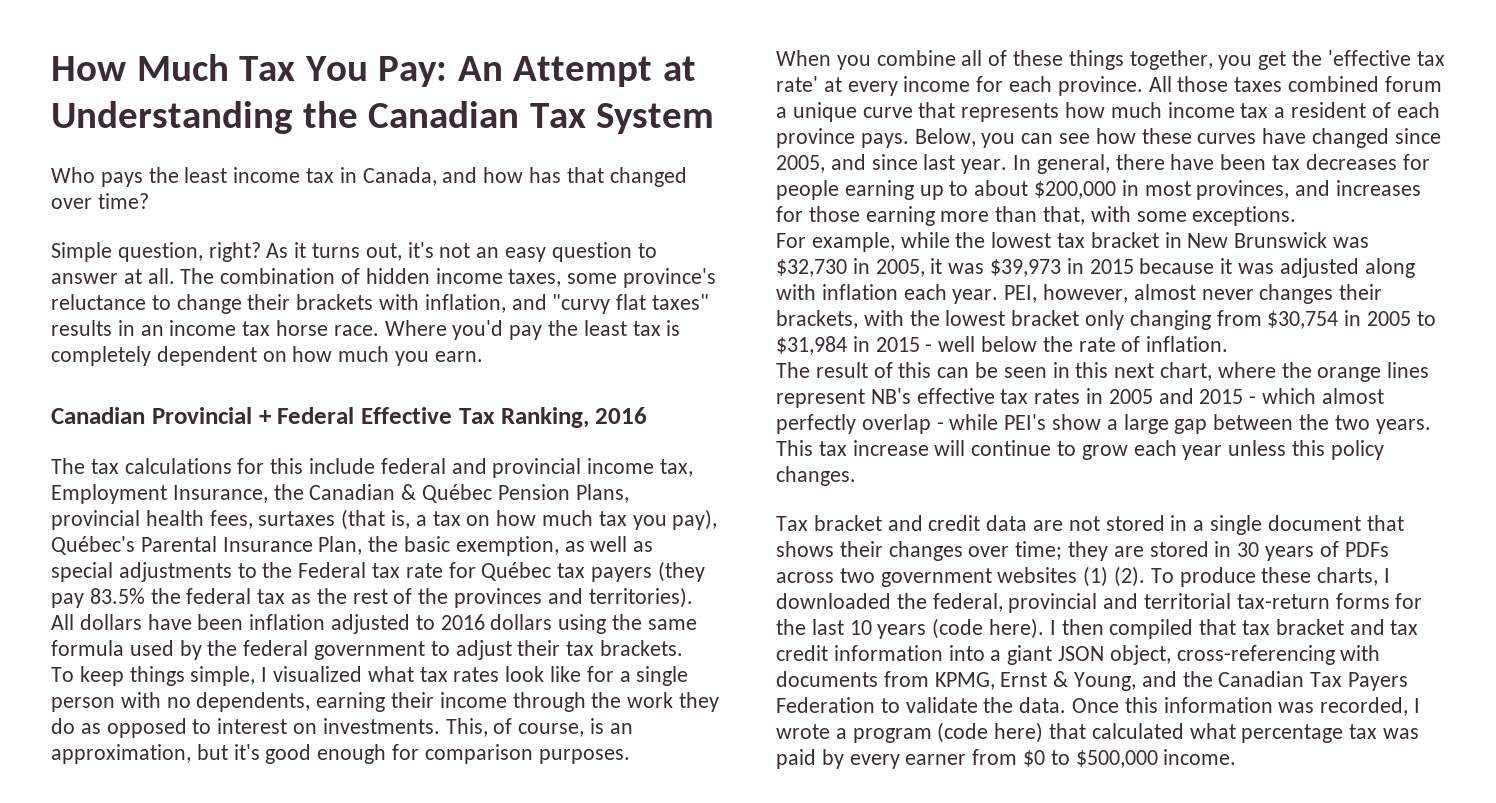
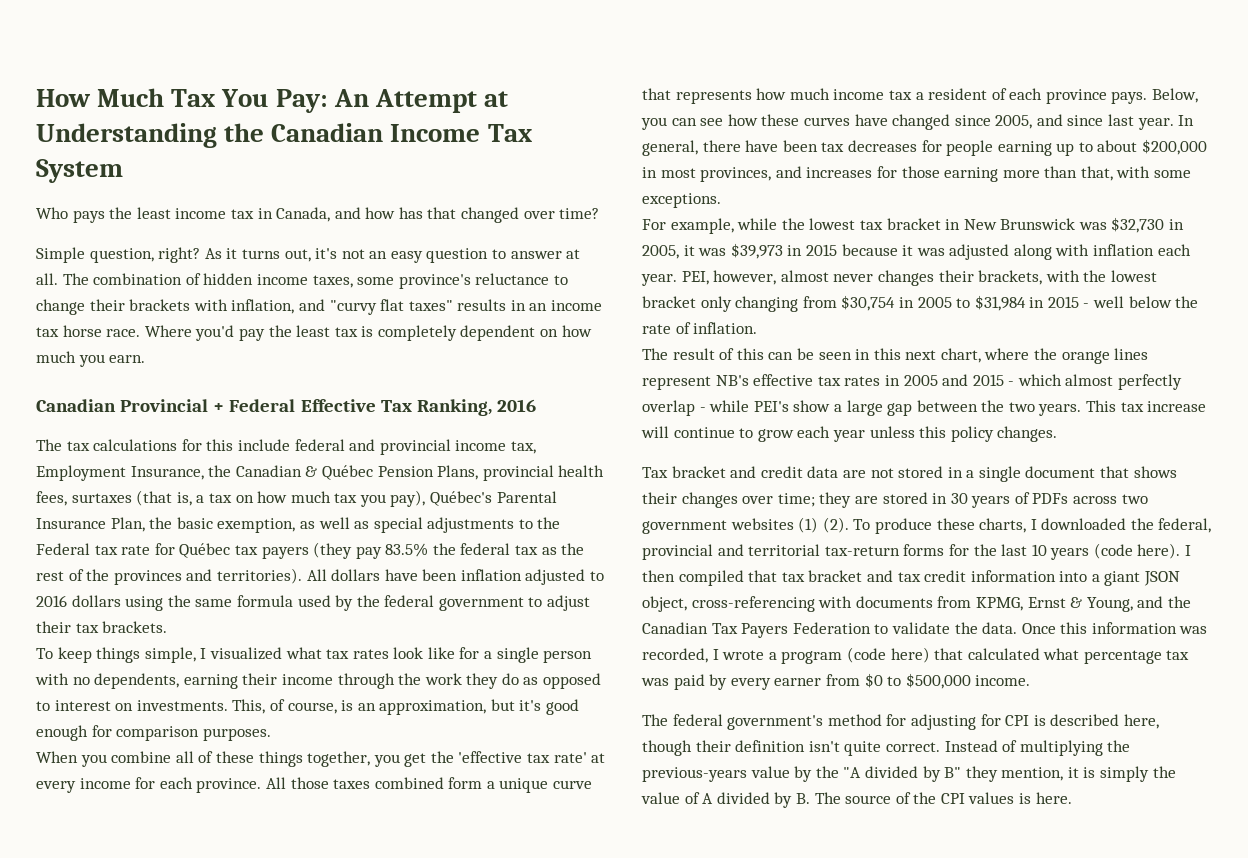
(520, 114) none -> [390,124,481,142] Income
[1384,76,1442,92] forum -> [448,777,483,789] form
(1237, 757) none -> [642,714,1159,730] [642,740,1131,756] [642,766,1176,782] [641,792,1072,808] // The federal government's method for adjusting for CPI is described here, though their definition isn't quite correct. Instead of multiplying the previous-years value by the "A divided by B" they mention, it is simply the value of A divided by B. The source of the CPI values is here.

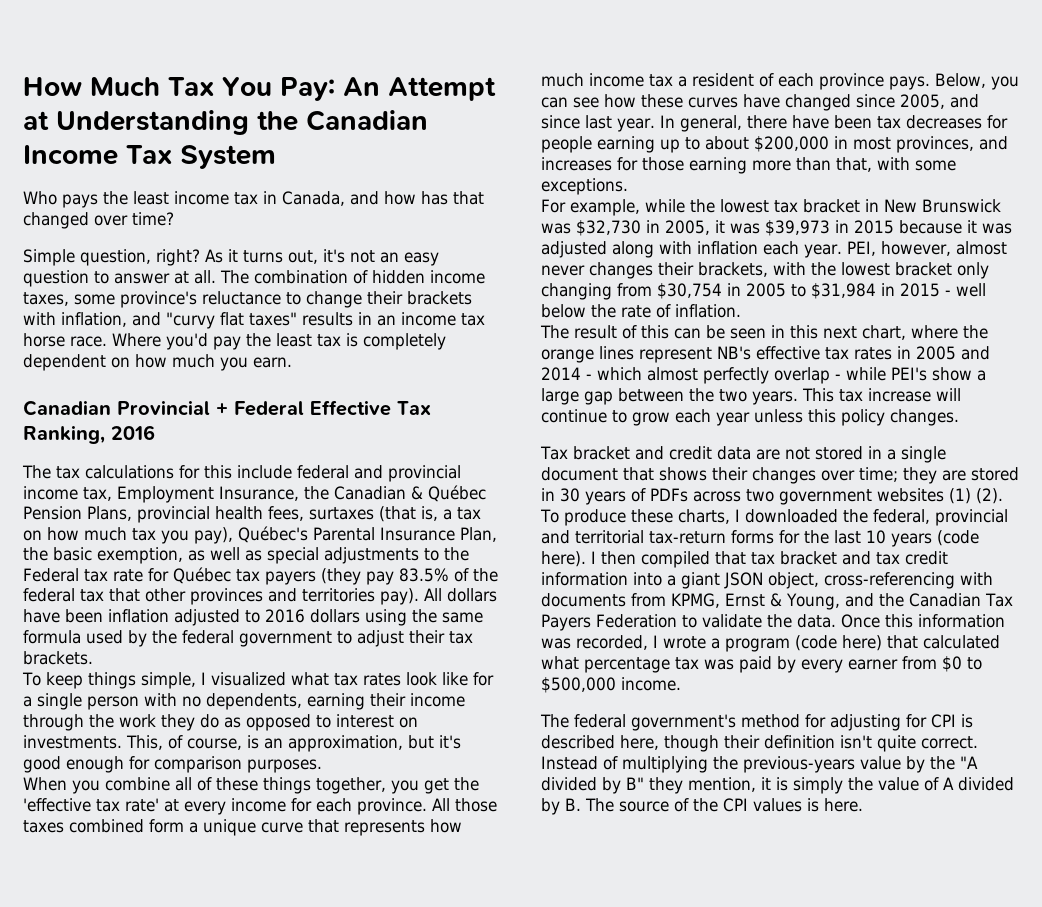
(429, 550) none -> [453,568,469,582] of
[541,543,585,555] [36,568,302,585] as the rest of the provinces and territories). -> [109,588,419,605] that other provinces and territories pay).
[972,374,1004,386] 2015 -> [541,367,581,381] 2014

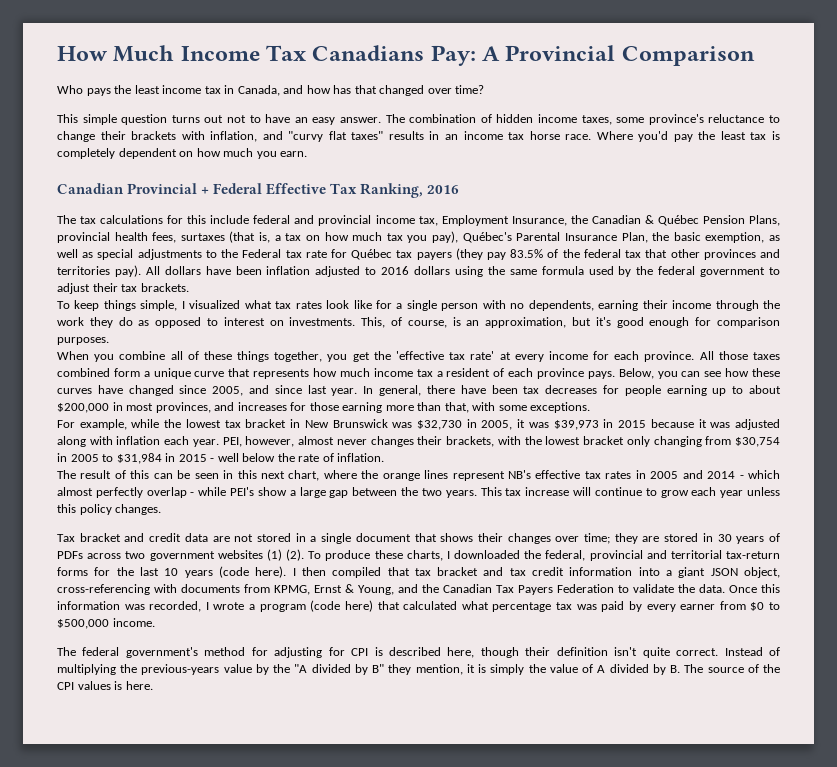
[168,77,496,101] [23,110,428,135] [23,145,276,169] Tax You Pay: An Attempt at Understanding the Canadian Income Tax System -> [180,45,755,66] Income Tax Canadians Pay: A Provincial Comparison
[23,249,439,266] [23,270,216,287] Simple question, right? As it turns out, it's not an easy question to answer at all. -> [57,114,381,125] This simple question turns out not to have an easy answer.

